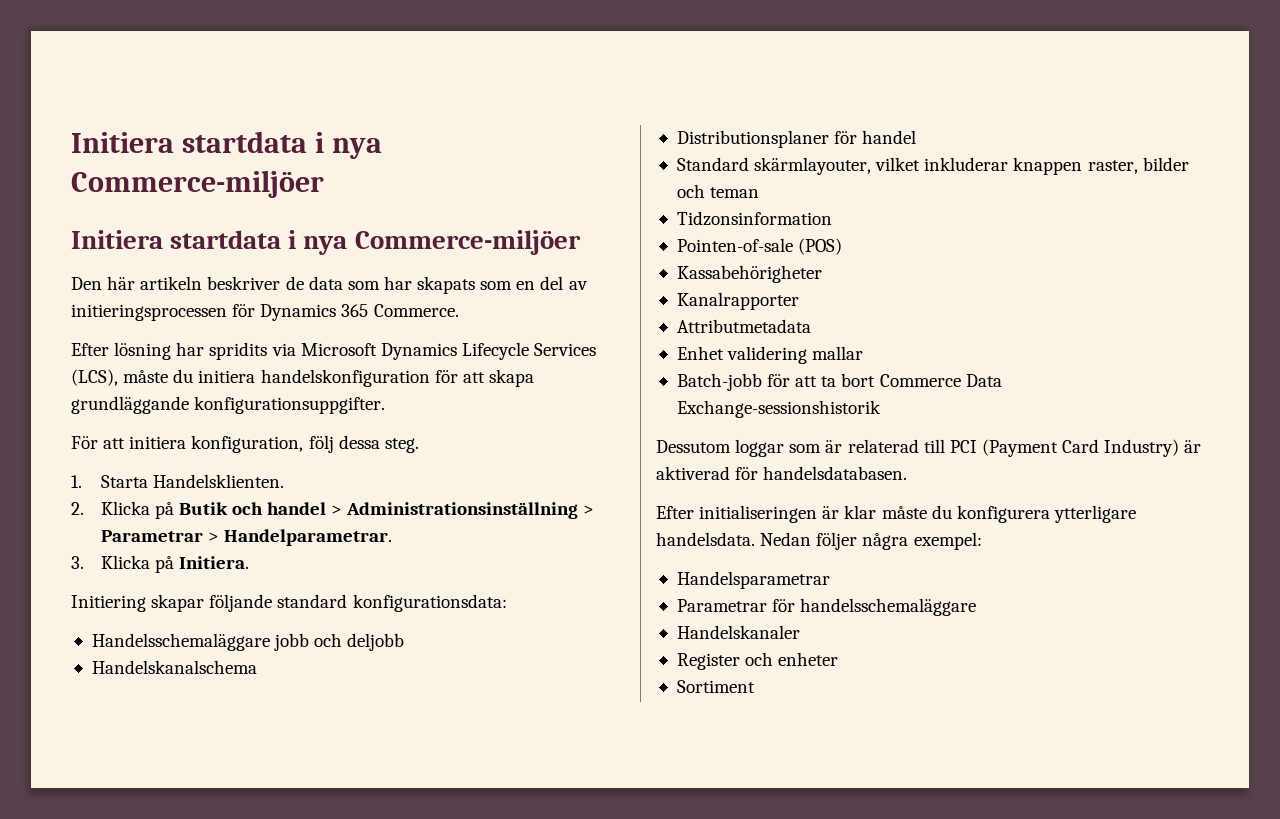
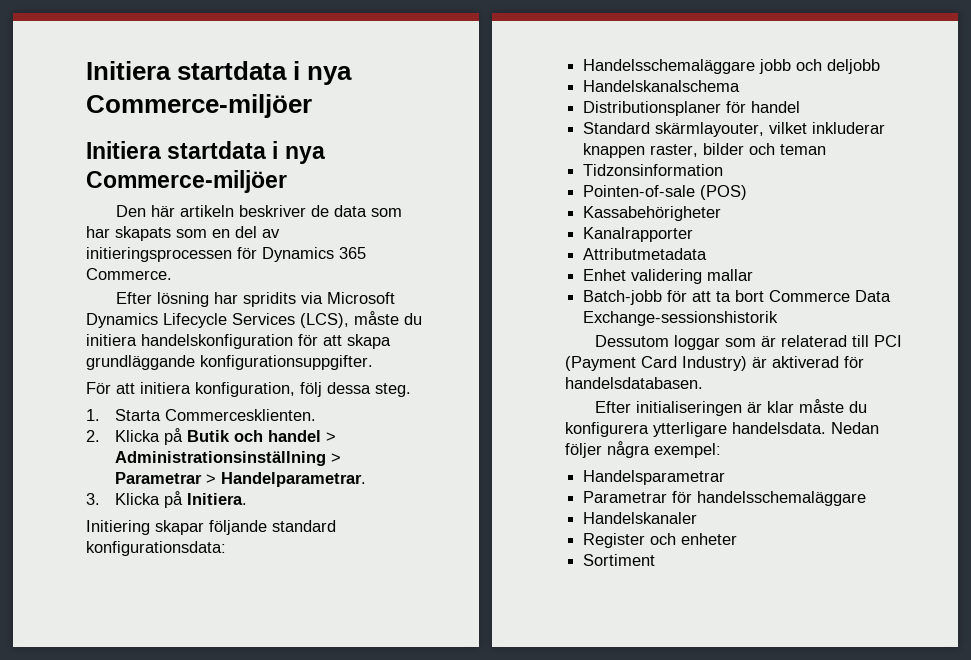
[152,474,284,488] Handelsklienten. -> [164,409,316,421] Commercesklienten.

